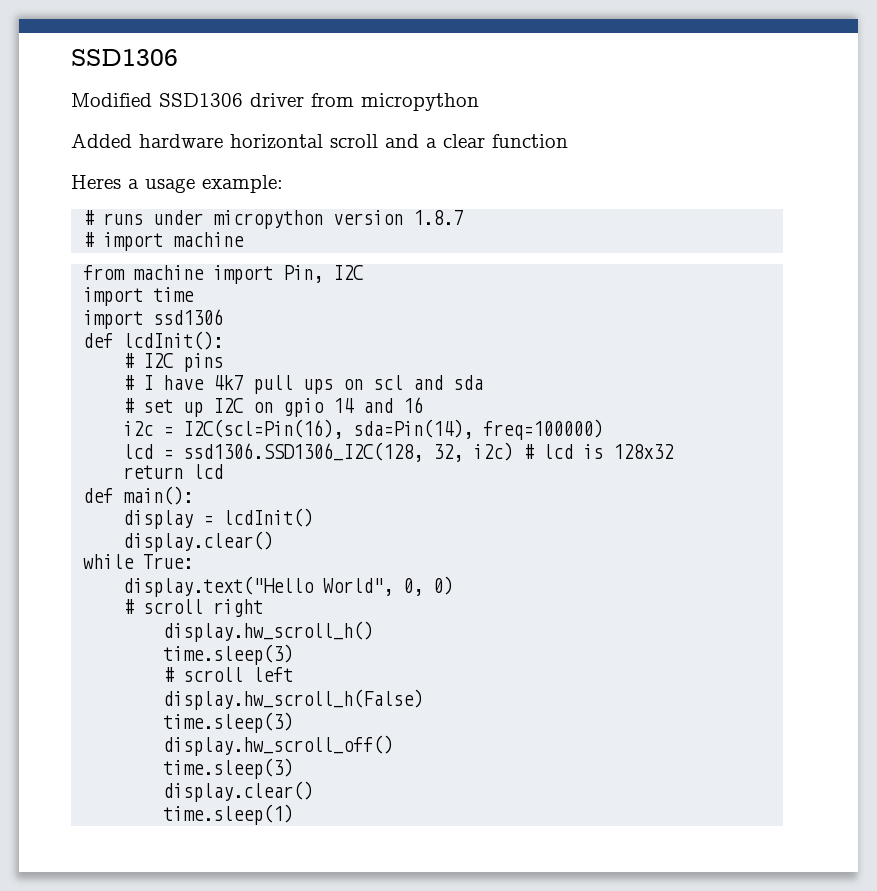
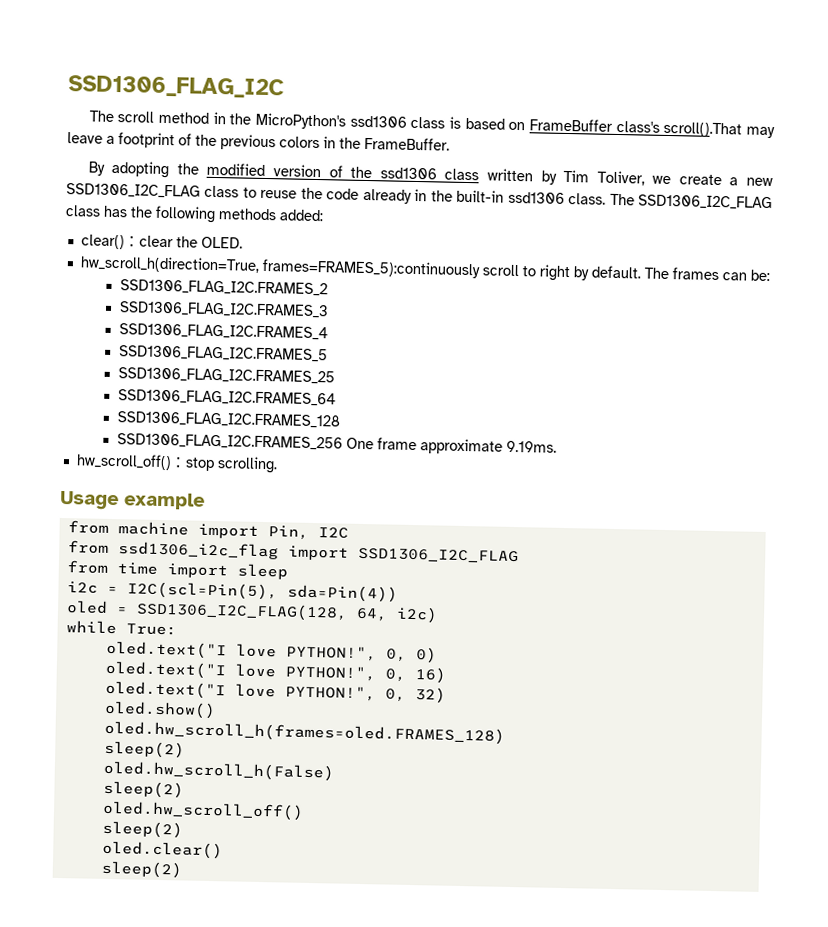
[71,49,178,66] [71,93,479,111] [71,133,568,149] [71,175,283,193] [83,210,464,229] [83,232,245,251] SSD1306 // Modified SSD1306 driver from micropython // Added hardware horizontal scroll and a clear function // Heres a usage example: // # runs under micropython version 1.8.7 // # import machine -> [68,75,284,99] [88,110,776,139] [67,132,450,151] [87,160,773,187] [66,183,773,211] [65,205,324,223] [80,234,243,250] [79,255,770,282] [119,279,328,297] [118,301,329,319] [118,323,328,341] [118,345,328,363] [117,367,335,385] [117,389,336,407] [116,411,340,429] [116,433,557,455] [75,453,278,474] [60,490,205,511] SSD1306_FLAG_I2C // The scroll method in the MicroPython's ssd1306 class is based on FrameBuffer class's scroll().That may leave a footprint of the previous colors in the FrameBuffer. // By adopting the modified version of the ssd1306 class written by Tim Toliver, we create a new SSD1306_I2C_FLAG class to reuse the code already in the built-in ssd1306 class. The SSD1306_I2C_FLAG class has the following methods added: // clear()：clear the OLED. // hw_scroll_h(direction=True, frames=FRAMES_5):continuously scroll to right by default. The frames can be: // SSD1306_FLAG_I2C.FRAMES_2 // SSD1306_FLAG_I2C.FRAMES_3 // SSD1306_FLAG_I2C.FRAMES_4 // SSD1306_FLAG_I2C.FRAMES_5 // SSD1306_FLAG_I2C.FRAMES_25 // SSD1306_FLAG_I2C.FRAMES_64 // SSD1306_FLAG_I2C.FRAMES_128 // SSD1306_FLAG_I2C.FRAMES_256 One frame approximate 9.19ms. // hw_scroll_off()：stop scrolling. // Usage example
[83,287,195,306] [83,309,224,329] [83,331,224,350] [123,353,224,372] [123,375,484,394] [123,397,424,417] [123,419,604,440] [123,442,675,462] [123,464,224,479] [83,486,194,505] [123,508,314,529] [123,531,274,552] import time // import ssd1306 // def lcdInit(): // # I2C pins // # I have 4k7 pull ups on scl and sda // # set up I2C on gpio 14 and 16 // i2c = I2C(scl=Pin(16), sda=Pin(14), freq=100000) // lcd = ssd1306.SSD1306_I2C(128, 32, i2c) # lcd is 128x32 // return lcd // def main(): // display = lcdInit() // display.clear() -> [67,540,519,564] [66,560,288,580] [66,581,398,603] [65,600,438,624] from ssd1306_i2c_flag import SSD1306_I2C_FLAG // from time import sleep // i2c = I2C(scl=Pin(5), sda=Pin(4)) // oled = SSD1306_I2C_FLAG(128, 64, i2c)
[123,576,394,597] display.text("Hello World", -> [105,640,377,662] oled.text("I love PYTHON!",
[123,599,264,617] [163,621,374,642] [163,644,294,665] [163,667,294,682] [163,689,424,710] [163,712,294,733] [163,735,394,756] [163,758,294,779] [163,781,314,802] [163,804,294,825] # scroll right // display.hw_scroll_h() // time.sleep(3) // # scroll left // display.hw_scroll_h(False) // time.sleep(3) // display.hw_scroll_off() // time.sleep(3) // display.clear() // time.sleep(1) -> [104,660,446,684] [104,680,446,704] [103,700,216,720] [103,720,505,745] [103,740,185,759] [102,760,334,782] [102,780,184,799] [101,800,304,821] [101,820,183,839] [101,840,223,860] [100,860,183,879] oled.text("I love PYTHON!", 0, 16) // oled.text("I love PYTHON!", 0, 32) // oled.show() // oled.hw_scroll_h(frames=oled.FRAMES_128) // sleep(2) // oled.hw_scroll_h(False) // sleep(2) // oled.hw_scroll_off() // sleep(2) // oled.clear() // sleep(2)

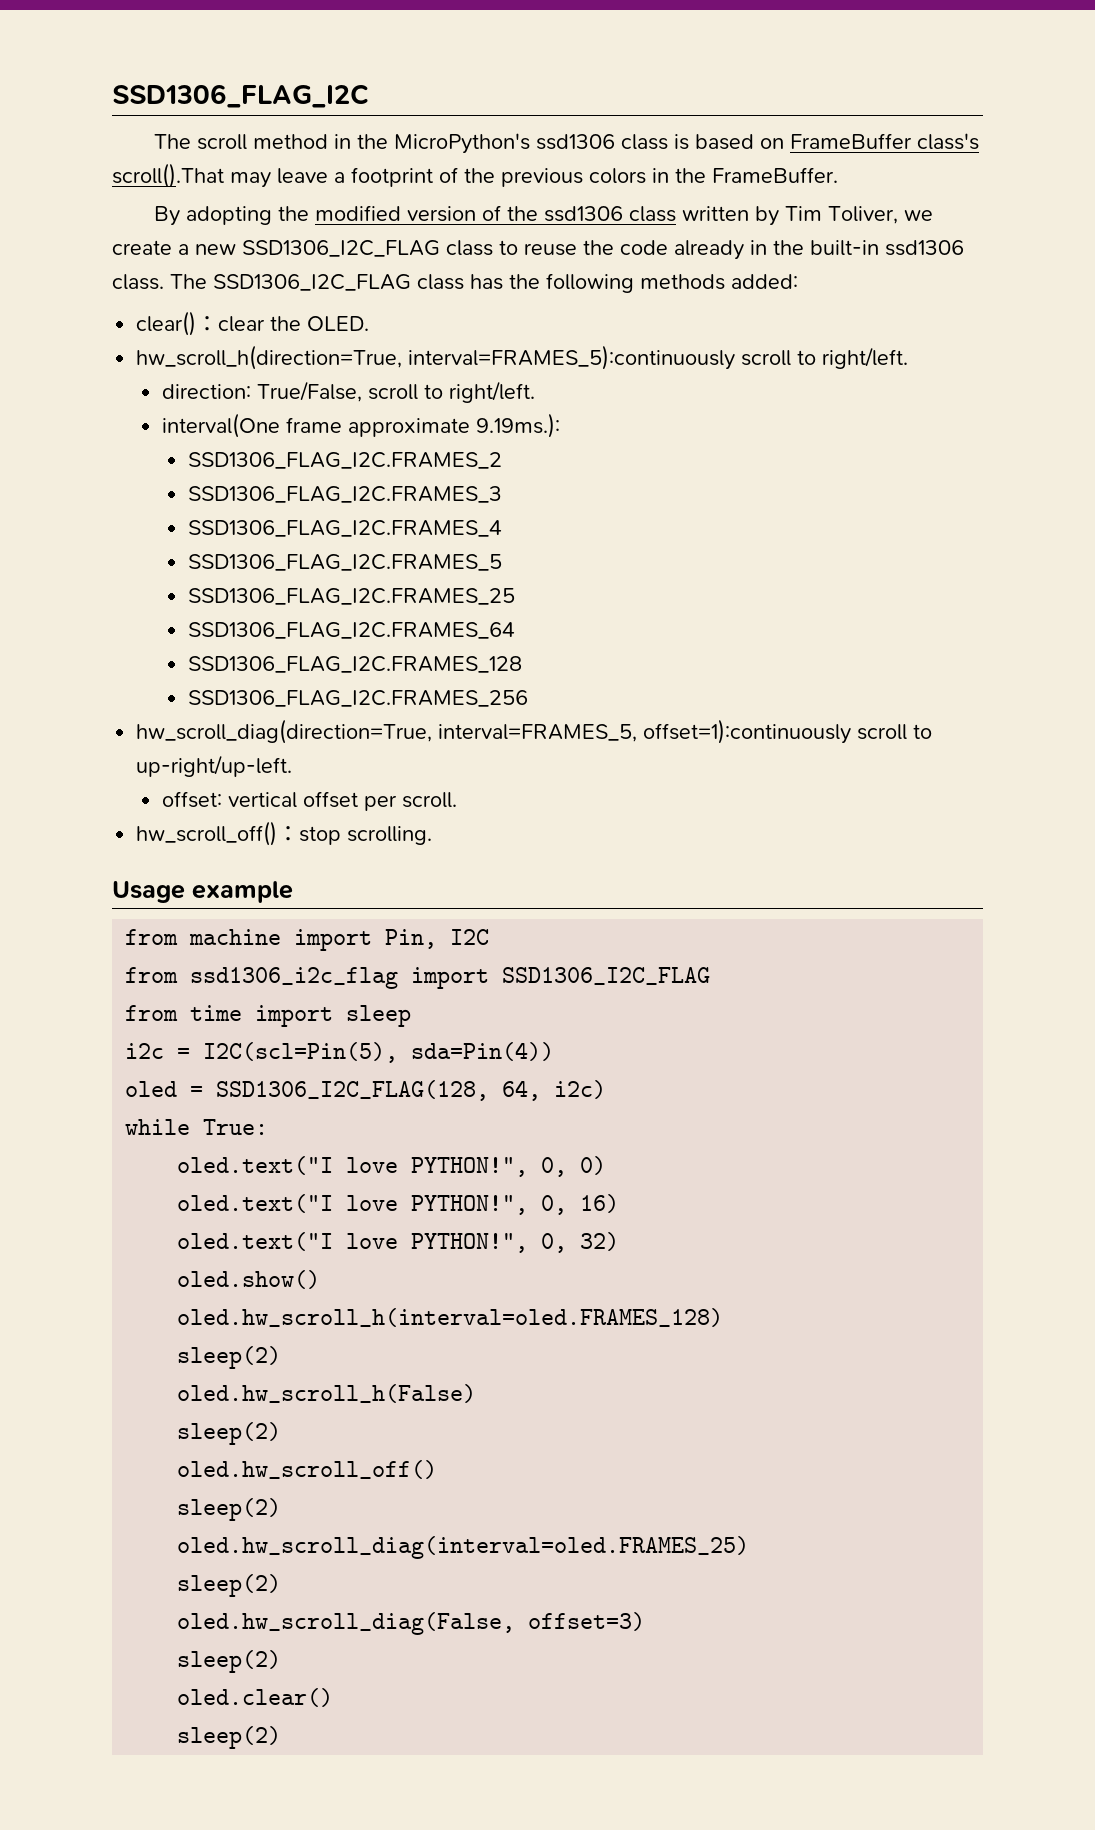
[261,258,770,282] frames=FRAMES_5):continuously scroll to right by default. The frames can be: -> [408,345,909,370] [162,381,536,403] [162,413,561,438] interval=FRAMES_5):continuously scroll to right/left. // direction: True/False, scroll to right/left. // interval(One frame approximate 9.19ms.):
[345,437,557,455] One frame approximate 9.19ms. -> [136,719,933,744] [136,755,293,777] [162,791,458,811] // hw_scroll_diag(direction=True, interval=FRAMES_5, offset=1):continuously scroll to up-right/up-left. // offset: vertical offset per scroll.
[103,720,505,745] oled.hw_scroll_h(frames=oled.FRAMES_128) -> [177,1308,724,1327] oled.hw_scroll_h(interval=oled.FRAMES_128)
(183, 829) none -> [177,1536,750,1559] [177,1574,282,1597] [177,1612,646,1635] [177,1650,282,1673] // oled.hw_scroll_diag(interval=oled.FRAMES_25) // sleep(2) // oled.hw_scroll_diag(False, offset=3) // sleep(2)

